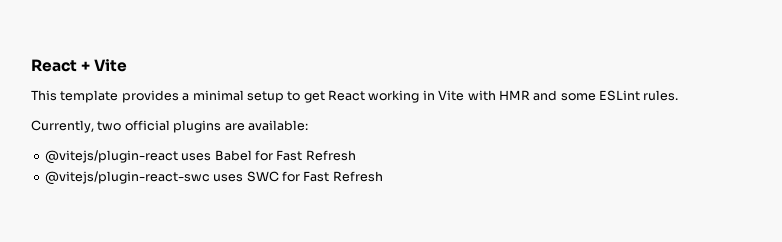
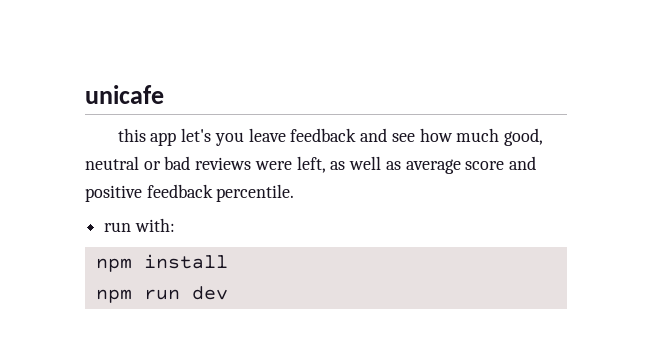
[31,59,128,72] [31,90,679,103] [31,120,308,133] [44,150,356,164] [44,171,383,185] React + Vite // This template provides a minimal setup to get React working in Vite with HMR and some ESLint rules. // Currently, two official plugins are available: // @vitejs/plugin-react uses Babel for Fast Refresh // @vitejs/plugin-react-swc uses SWC for Fast Refresh -> [85,85,164,104] [117,128,543,146] [85,156,536,174] [85,184,295,202] [104,218,175,232] [95,254,228,272] [95,286,228,303] unicafe // this app let's you leave feedback and see how much good, neutral or bad reviews were left, as well as average score and positive feedback percentile. // run with: // npm install // npm run dev

